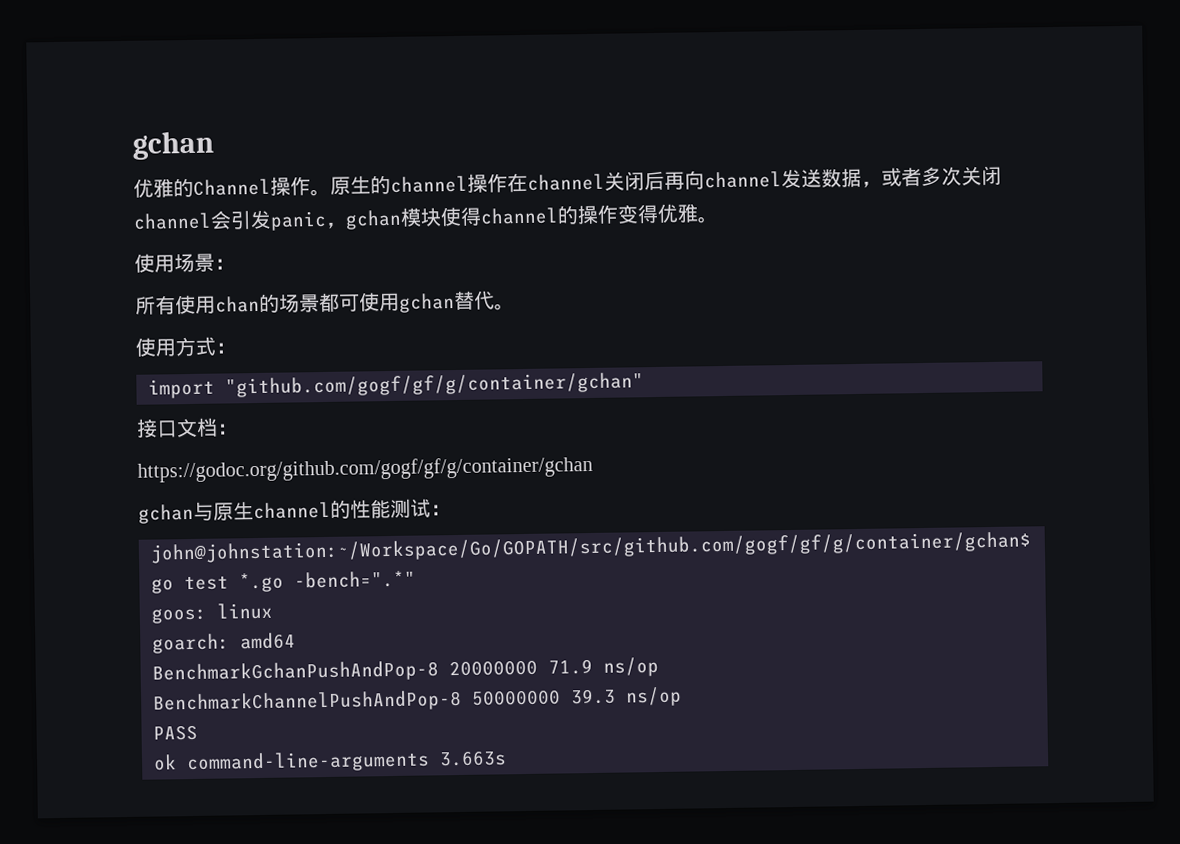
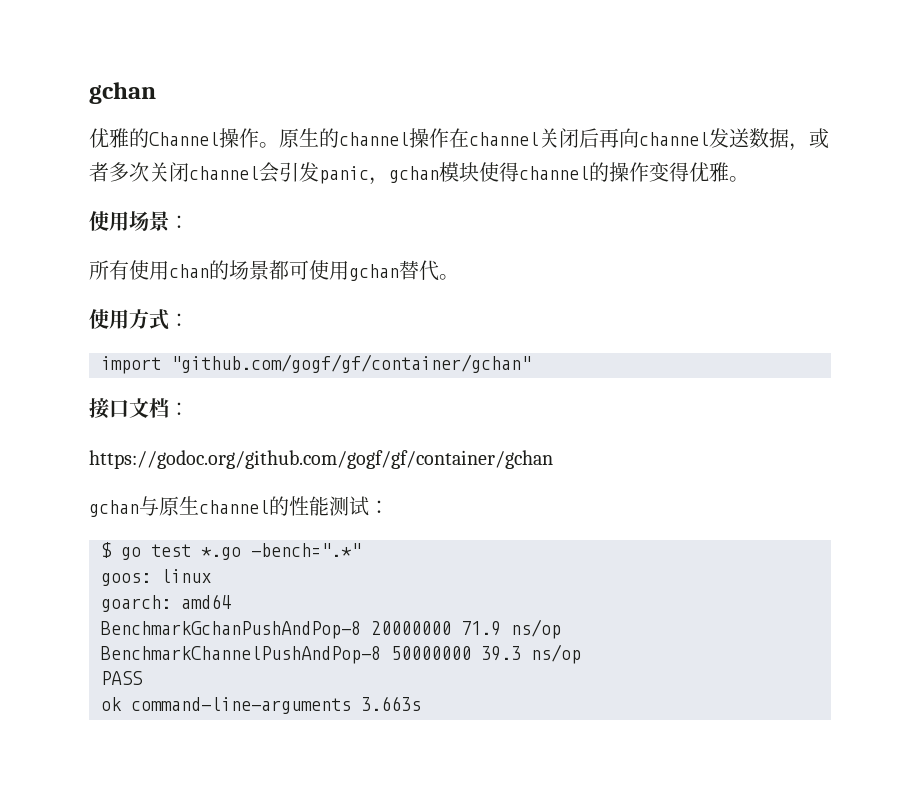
[225,372,644,398] "github.com/gogf/gf/g/container/gchan" -> [171,354,531,373] "github.com/gogf/gf/container/gchan"
[137,455,593,483] https://godoc.org/github.com/gogf/gf/g/container/gchan -> [89,450,553,469] https://godoc.org/github.com/gogf/gf/container/gchan
[150,531,1031,564] john@johnstation:~/Workspace/Go/GOPATH/src/github.com/gogf/gf/g/container/gchan$ -> [101,542,112,558] $

